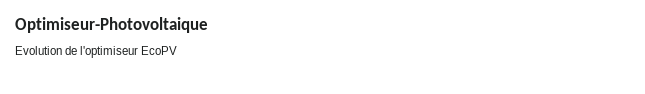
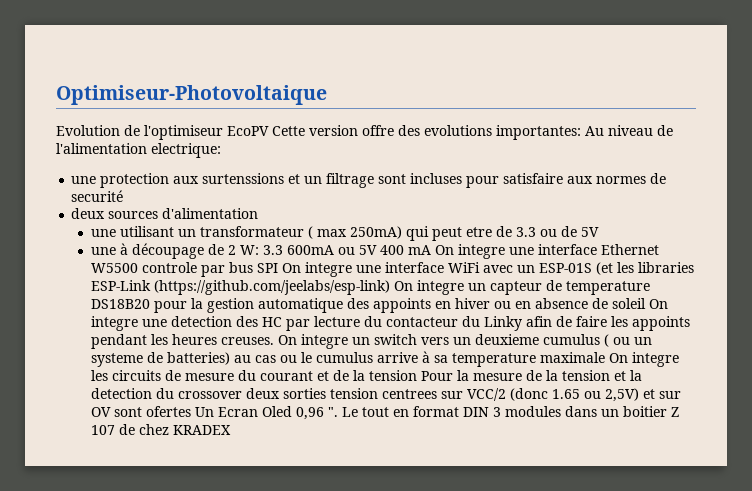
(178, 50) none -> [272,125,673,140] [56,143,221,158] [71,173,667,188] [71,190,124,202] [71,208,259,219] [90,226,599,241] [90,243,659,259] [90,262,694,277] [90,280,650,295] [90,298,668,313] [90,316,690,331] [90,334,652,349] [90,351,679,367] [90,370,642,381] [90,388,681,402] [90,406,679,420] [90,424,231,435] Cette version offre des evolutions importantes: Au niveau de l'alimentation electrique: // une protection aux surtenssions et un filtrage sont incluses pour satisfaire aux normes de securité // deux sources d'alimentation // une utilisant un transformateur ( max 250mA) qui peut etre de 3.3 ou de 5V // une à découpage de 2 W: 3.3 600mA ou 5V 400 mA On integre une interface Ethernet W5500 controle par bus SPI On integre une interface WiFi avec un ESP-01S (et les libraries ESP-Link (https://github.com/jeelabs/esp-link) On integre un capteur de temperature DS18B20 pour la gestion automatique des appoints en hiver ou en absence de soleil On integre une detection des HC par lecture du contacteur du Linky afin de faire les appoints pendant les heures creuses. On integre un switch vers un deuxieme cumulus ( ou un systeme de batteries) au cas ou le cumulus arrive à sa temperature maximale On integre les circuits de mesure du courant et de la tension Pour la mesure de la tension et la detection du crossover deux sorties tension centrees sur VCC/2 (donc 1.65 ou 2,5V) et sur OV sont ofertes Un Ecran Oled 0,96 ". Le tout en format DIN 3 modules dans un boitier Z 107 de chez KRADEX

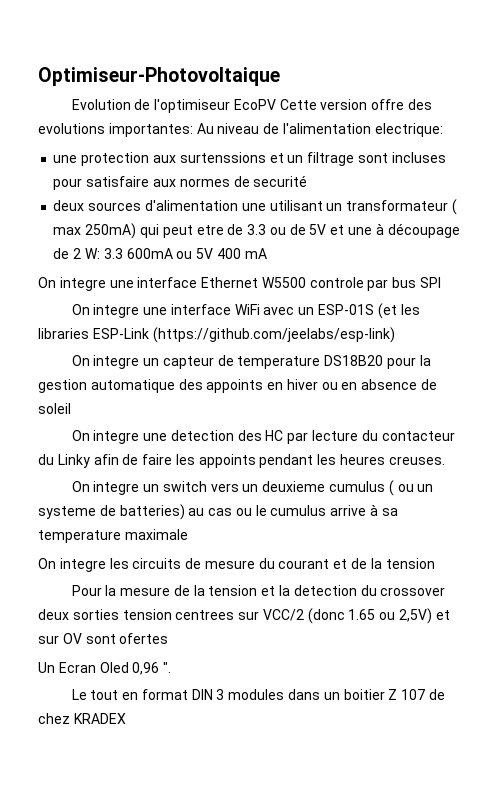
(259, 213) // -> (238, 205) none
(599, 232) // -> [330,225,345,235] et
(431, 250) none -> (267, 253) //
(278, 268) none -> (442, 282) //
(390, 287) none -> (395, 335) //
(646, 303) none -> (71, 408) //
(274, 341) none -> (445, 460) //
(605, 357) none -> (188, 534) //
(417, 375) none -> (435, 563) //
(191, 411) none -> (169, 638) //
(338, 412) none -> (172, 667) //

